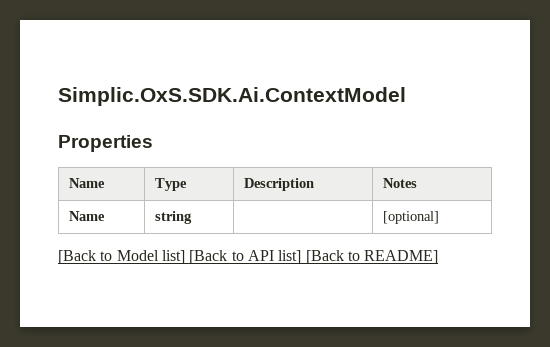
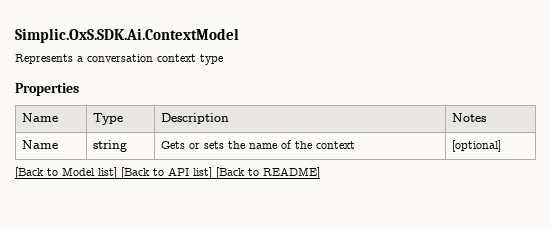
(406, 96) none -> [15,54,223,65] // Represents a conversation context type
(192, 217) none -> [161,140,356,149] Gets or sets the name of the context

